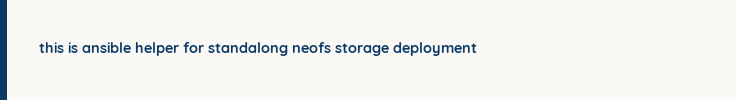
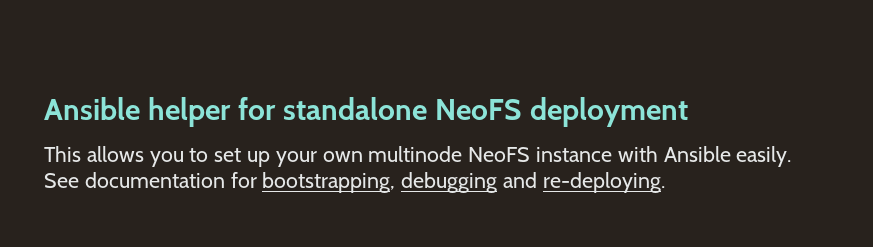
[39,42,477,56] this is ansible helper for standalong neofs storage deployment -> [44,97,688,127] [44,146,792,167] [44,172,665,193] Ansible helper for standalone NeoFS deployment // This allows you to set up your own multinode NeoFS instance with Ansible easily. See documentation for bootstrapping, debugging and re-deploying.

